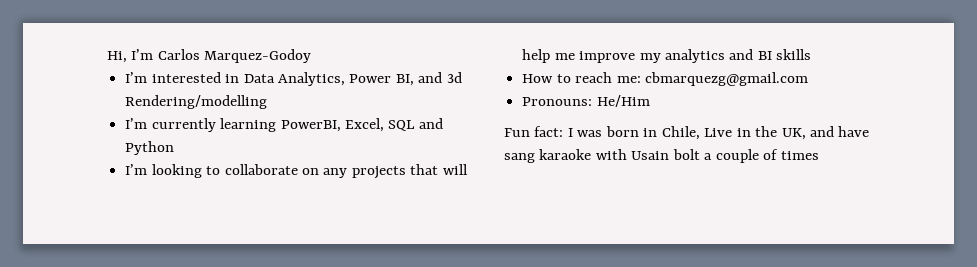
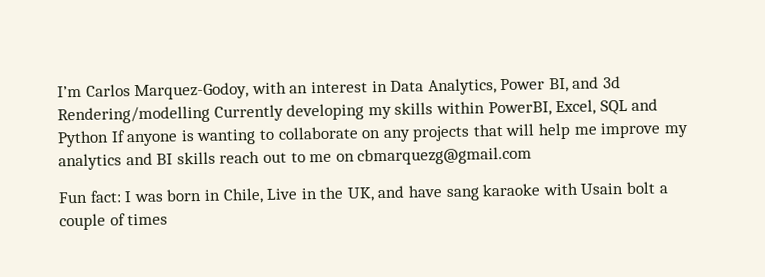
[107,51,127,63] Hi, -> (57, 91) none
[204,49,312,63] [125,72,221,83] Marquez-Godoy // I’m interested -> [134,81,368,101] Marquez-Godoy, with an interest
[125,118,277,132] // I’m currently learning -> [213,101,485,122] Currently developing my skills within
[125,164,202,178] // I’m looking -> [110,129,257,147] If anyone is wanting
[522,72,641,83] // How to reach me: -> [219,151,355,164] reach out to me on
[522,95,650,107] // Pronouns: He/Him -> (533, 156) none

